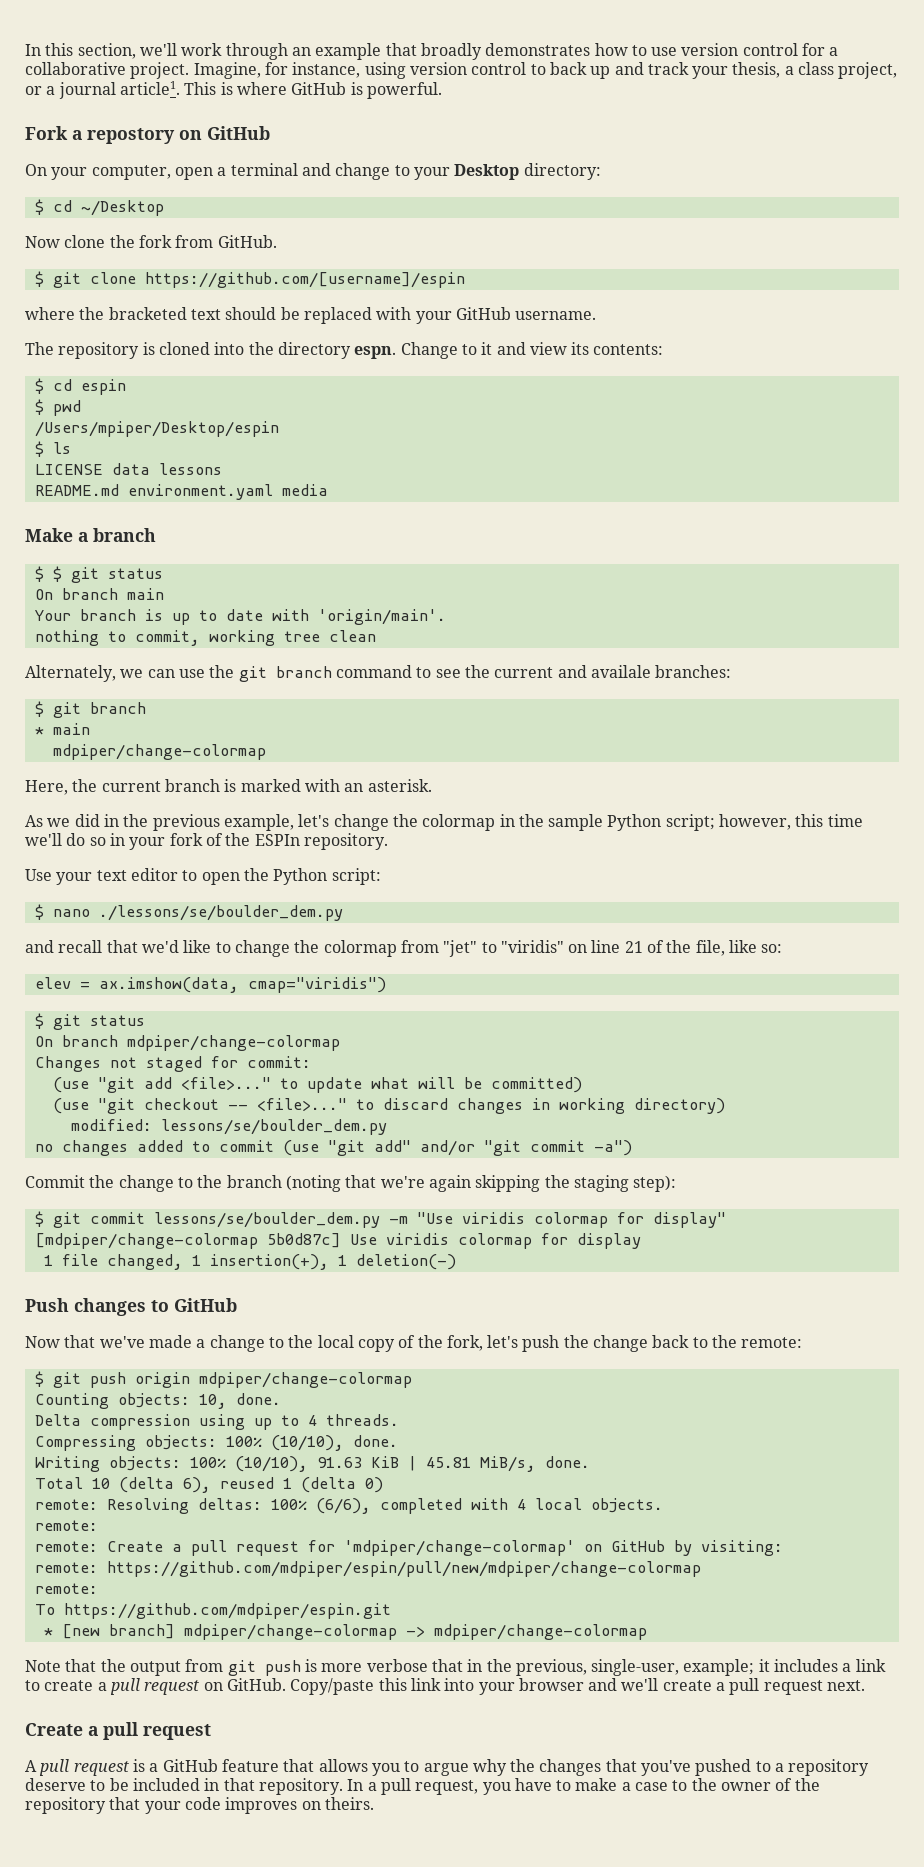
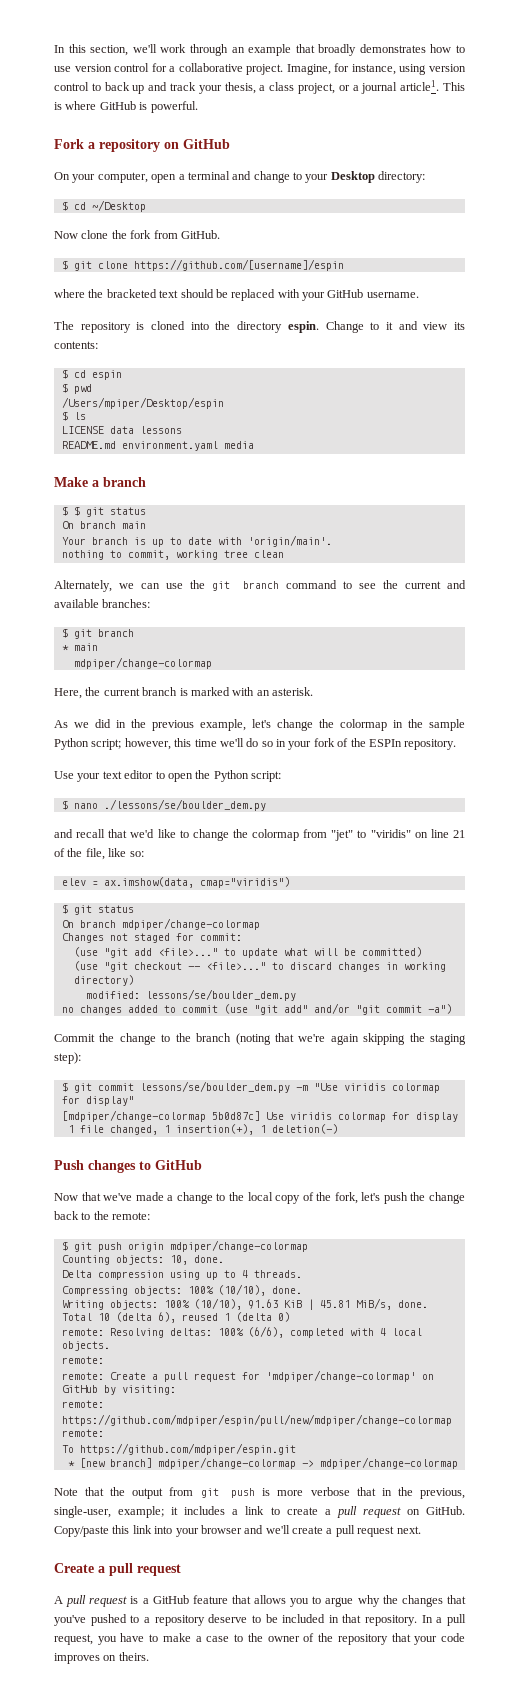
[87,128,175,144] repostory -> [99,139,160,152] repository
[354,346,397,359] espn. -> [287,321,319,333] espin.
[590,665,651,678] availale -> [54,599,99,608] available

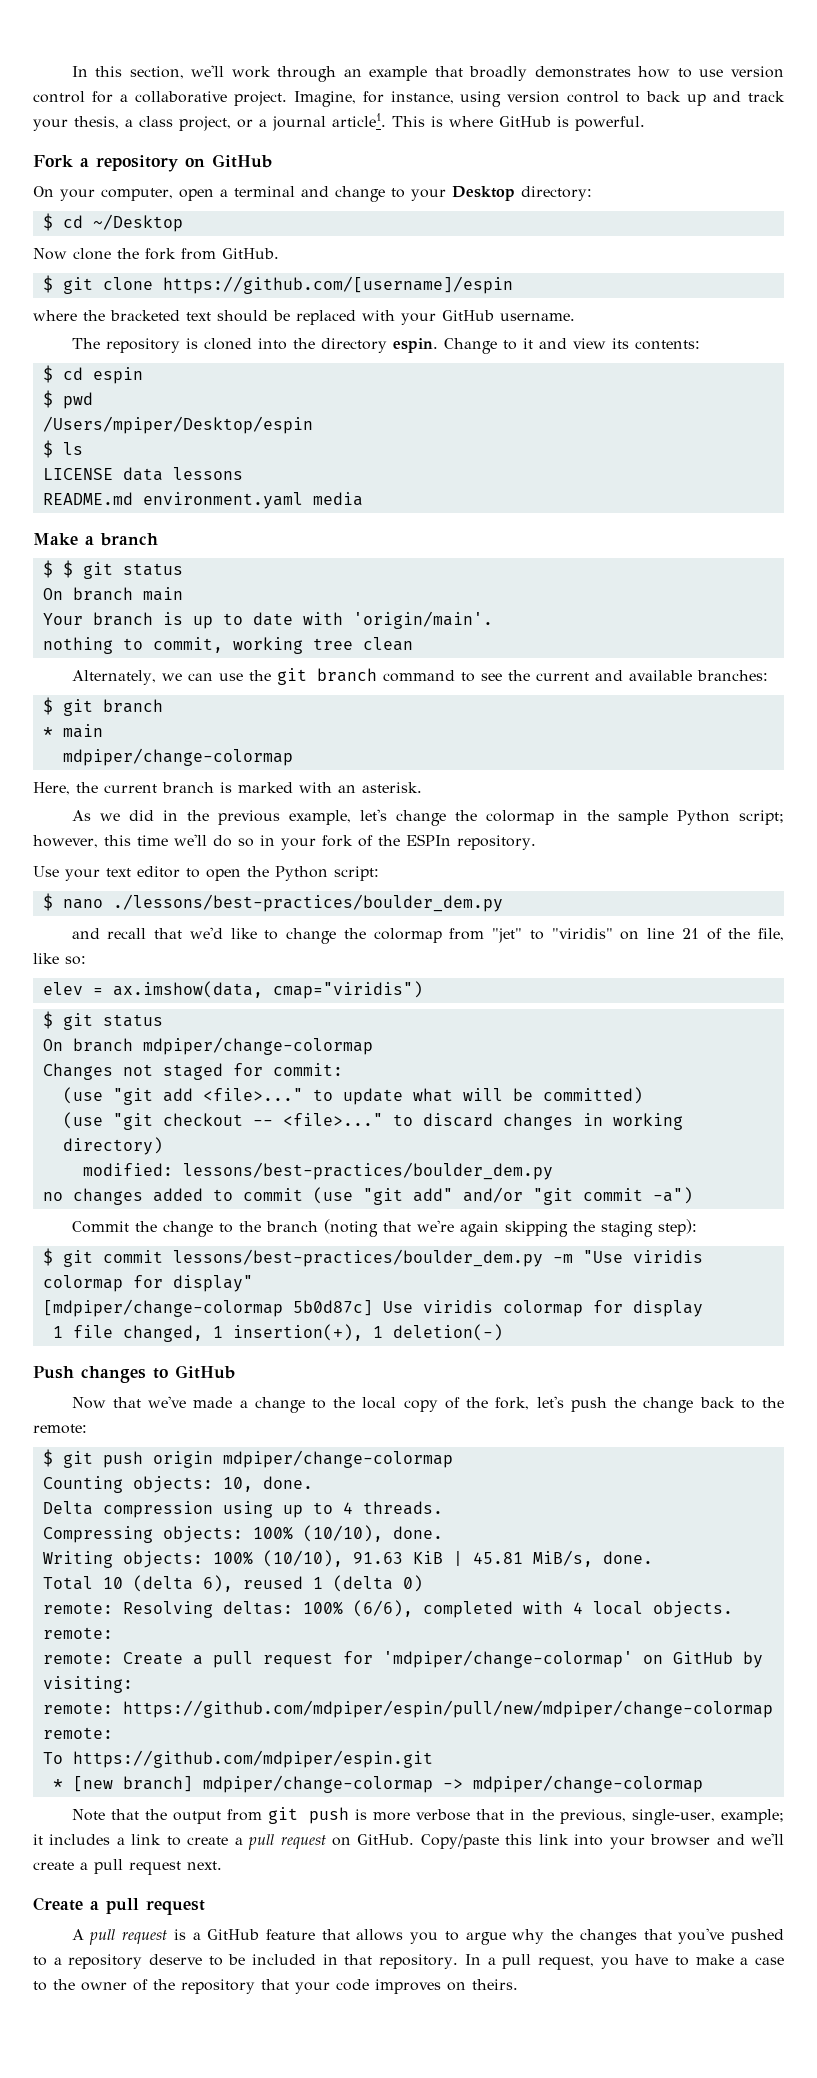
[103,799,266,811] ./lessons/se/boulder_dem.py -> [112,894,503,912] ./lessons/best-practices/boulder_dem.py
[145,989,296,1001] lessons/se/boulder_dem.py -> [182,1162,553,1180] lessons/best-practices/boulder_dem.py
[139,1081,290,1093] lessons/se/boulder_dem.py -> [172,1249,543,1267] lessons/best-practices/boulder_dem.py

